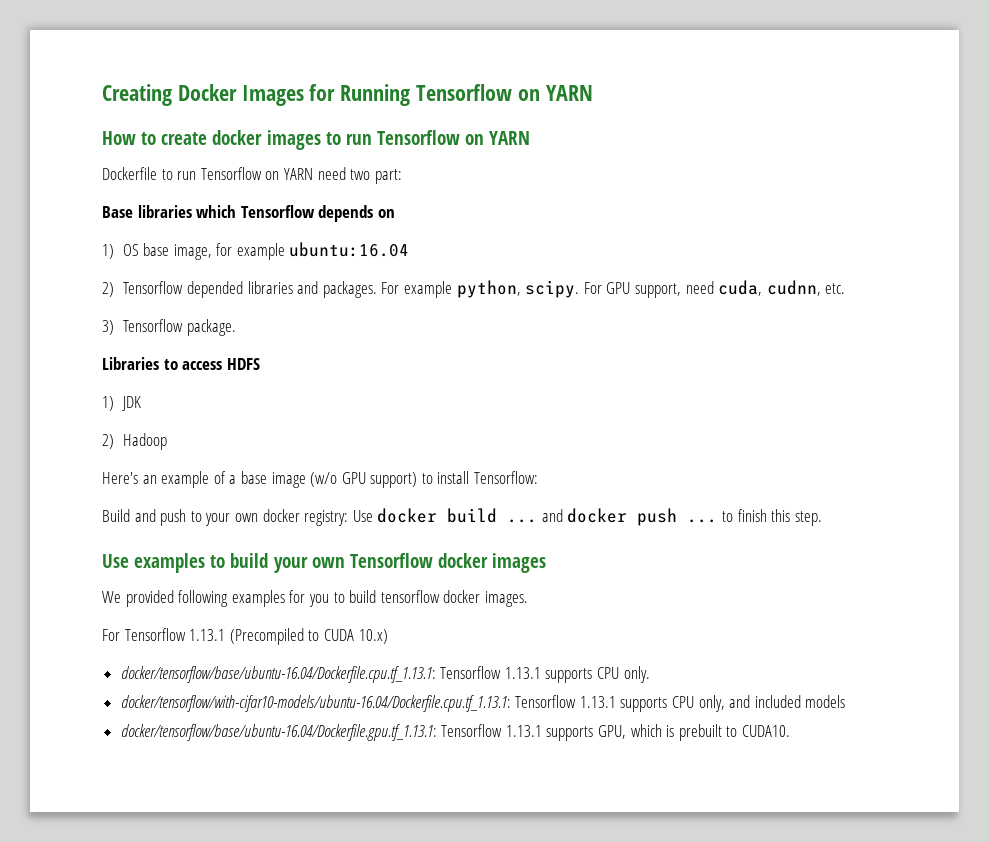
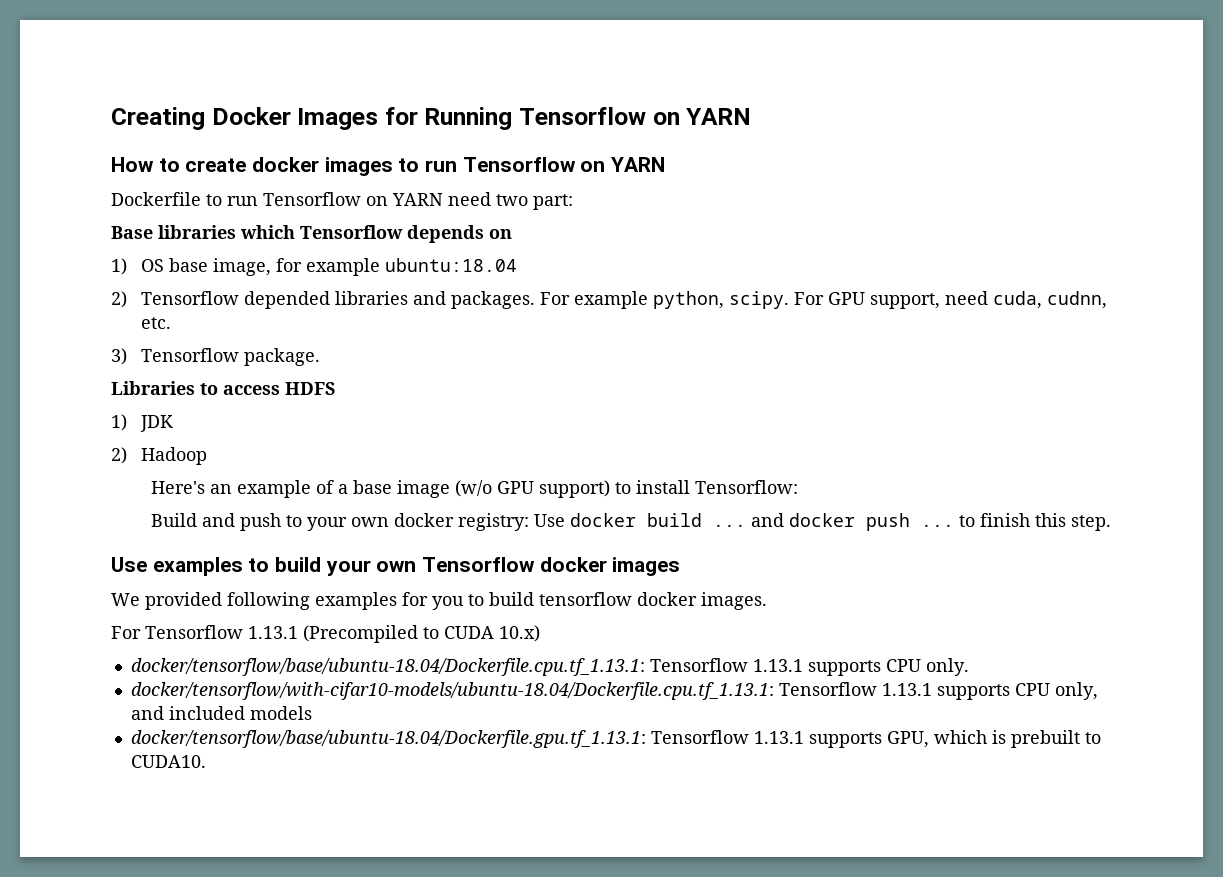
[289,242,410,257] ubuntu:16.04 -> [384,258,517,272] ubuntu:18.04
[120,666,436,683] docker/tensorflow/base/ubuntu-16.04/Dockerfile.cpu.tf_1.13.1: -> [130,658,645,676] docker/tensorflow/base/ubuntu-18.04/Dockerfile.cpu.tf_1.13.1:
[120,695,511,712] docker/tensorflow/with-cifar10-models/ubuntu-16.04/Dockerfile.cpu.tf_1.13.1: -> [130,682,774,700] docker/tensorflow/with-cifar10-models/ubuntu-18.04/Dockerfile.cpu.tf_1.13.1:
[120,724,437,741] docker/tensorflow/base/ubuntu-16.04/Dockerfile.gpu.tf_1.13.1: -> [130,730,646,748] docker/tensorflow/base/ubuntu-18.04/Dockerfile.gpu.tf_1.13.1:

